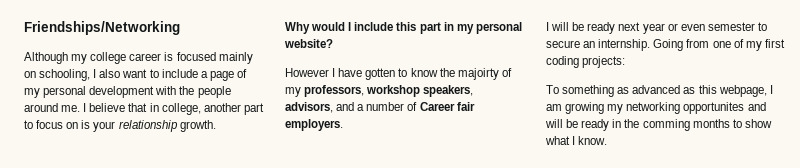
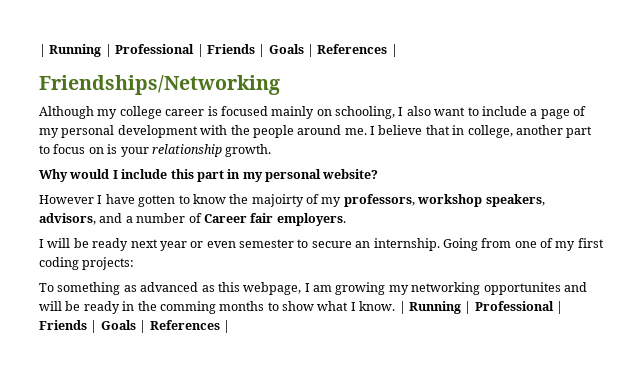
(24, 28) none -> [39,44,398,57] | Running | Professional | Friends | Goals | References | //
(608, 140) none -> [398,301,563,314] [39,320,230,333] | Running | Professional | Friends | Goals | References |

